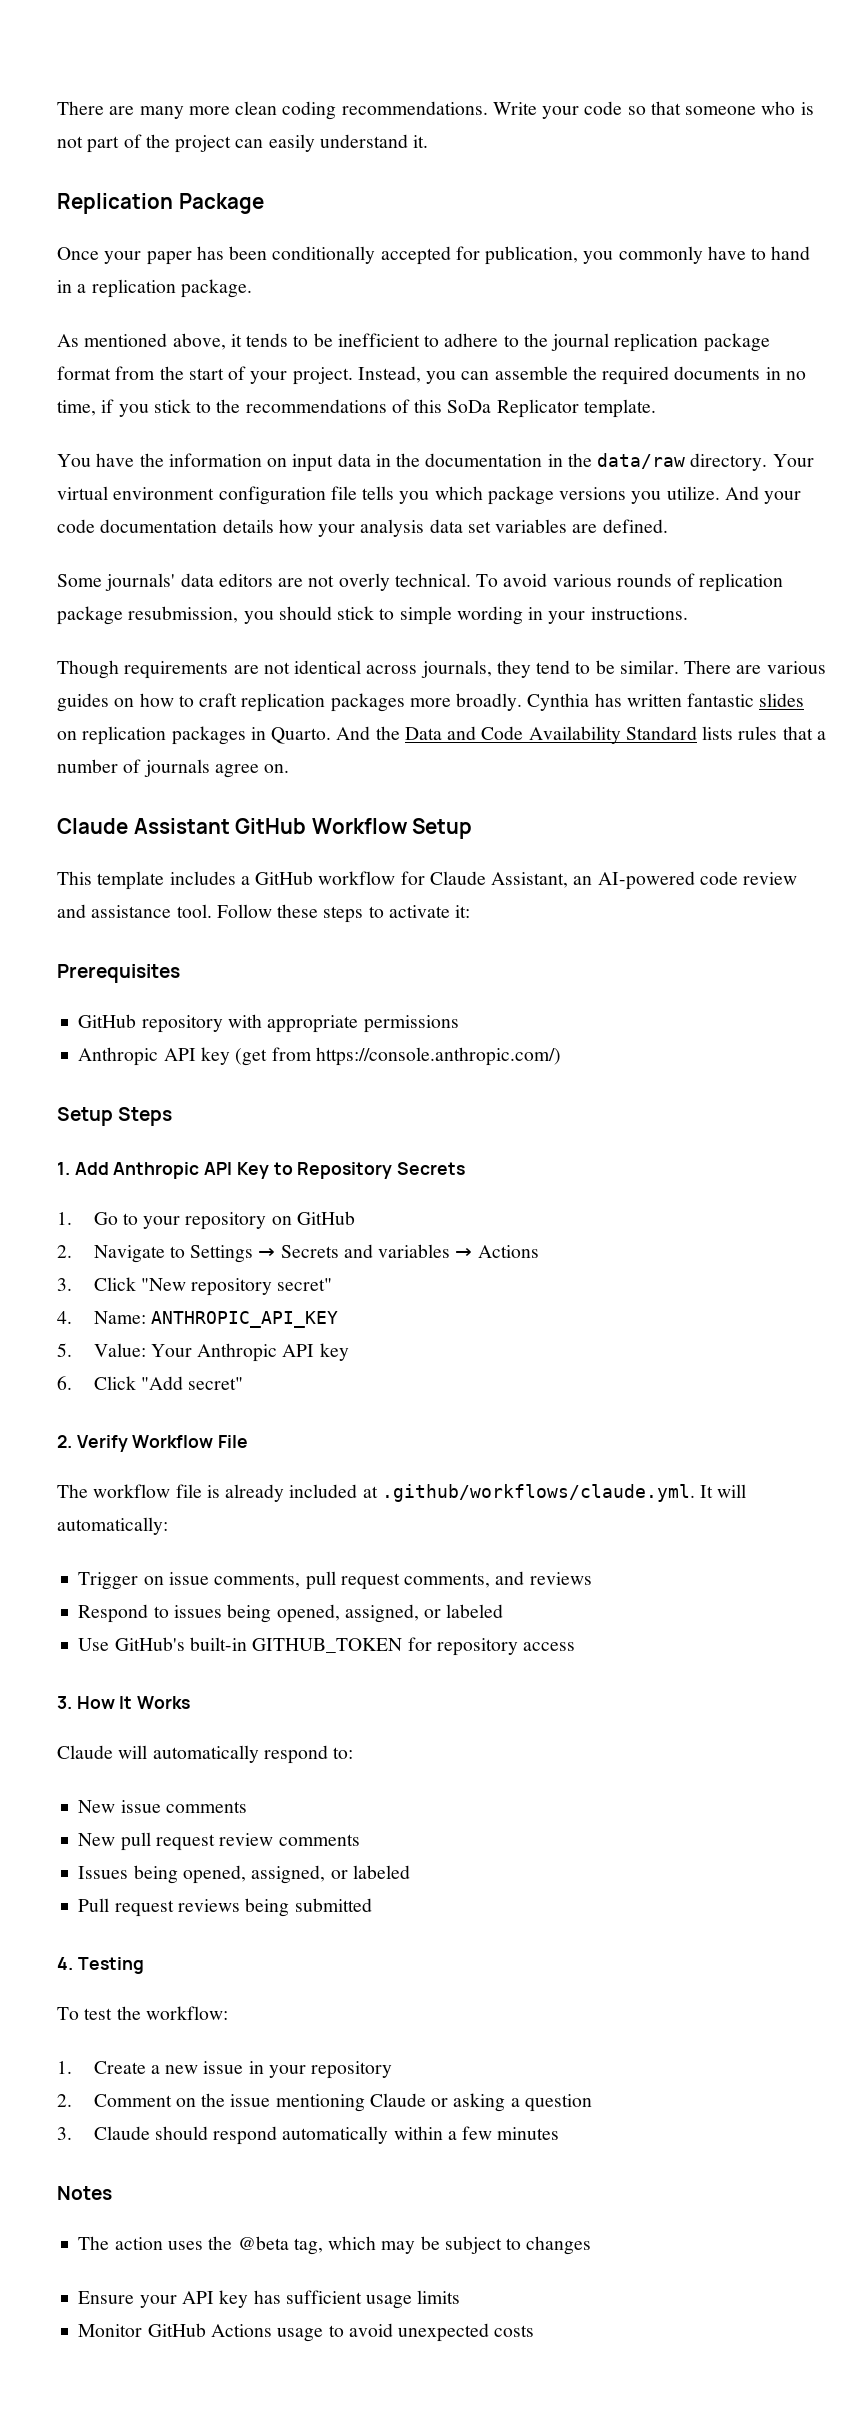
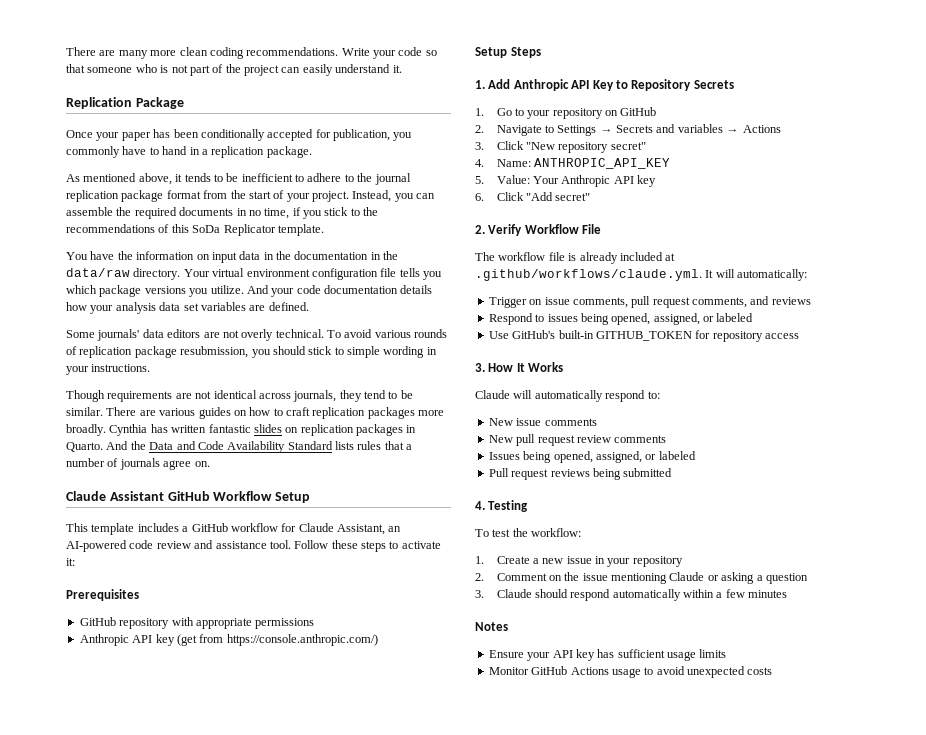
[78,2236,592,2255] // The action uses the @beta tag, which may be subject to changes -> (508, 626) none

